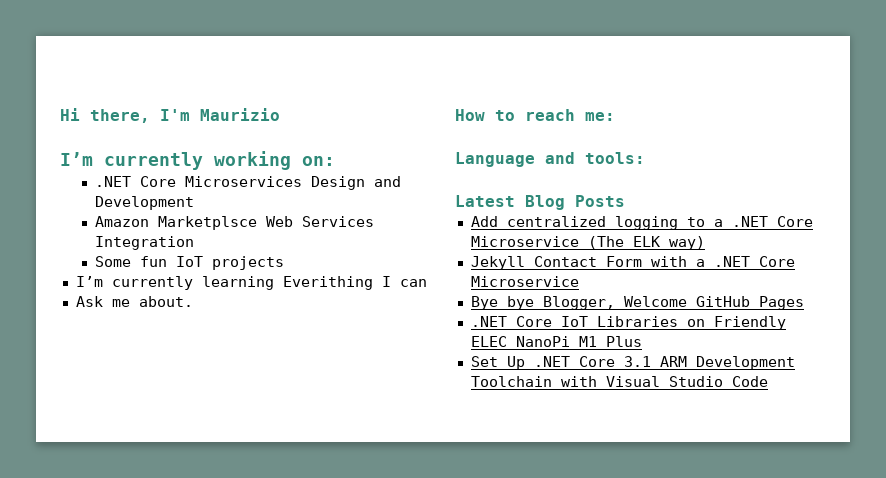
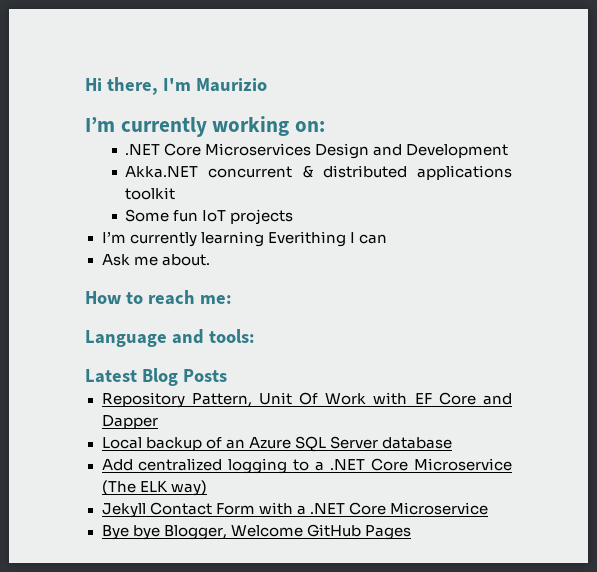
[94,216,374,230] [94,236,194,250] Amazon Marketplsce Web Services Integration -> [125,165,512,180] [125,187,176,200] Akka.NET concurrent & distributed applications toolkit
(625, 201) none -> [101,392,512,408] [101,415,158,429] [101,436,452,452] // Repository Pattern, Unit Of Work with EF Core and Dapper // Local backup of an Azure SQL Server database
[470,316,786,330] [470,336,642,347] [470,356,795,370] [470,376,768,387] // .NET Core IoT Libraries on Friendly ELEC NanoPi M1 Plus // Set Up .NET Core 3.1 ARM Development Toolchain with Visual Studio Code -> (411, 532) none

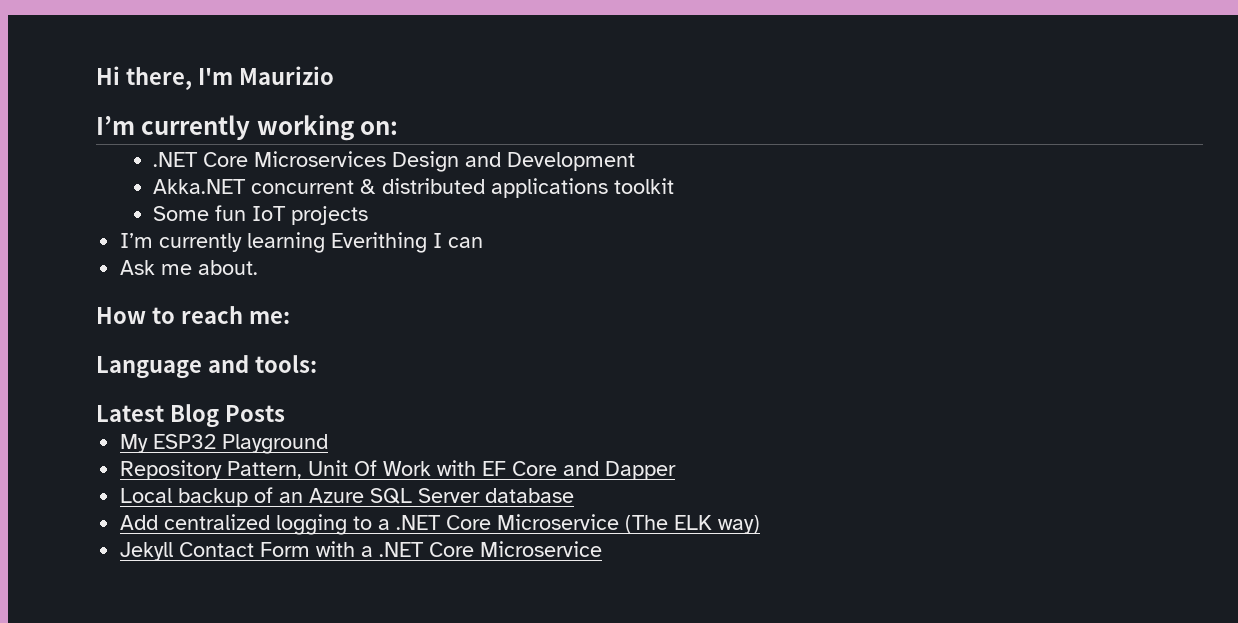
(227, 375) none -> [120,434,329,454] // My ESP32 Playground
[101,524,411,540] // Bye bye Blogger, Welcome GitHub Pages -> (603, 549) none

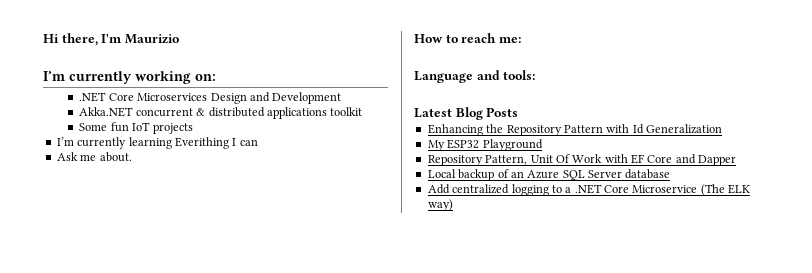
(285, 413) none -> [427,124,722,136] // Enhancing the Repository Pattern with Id Generalization
[120,541,603,561] // Jekyll Contact Form with a .NET Core Microservice -> (453, 205) none

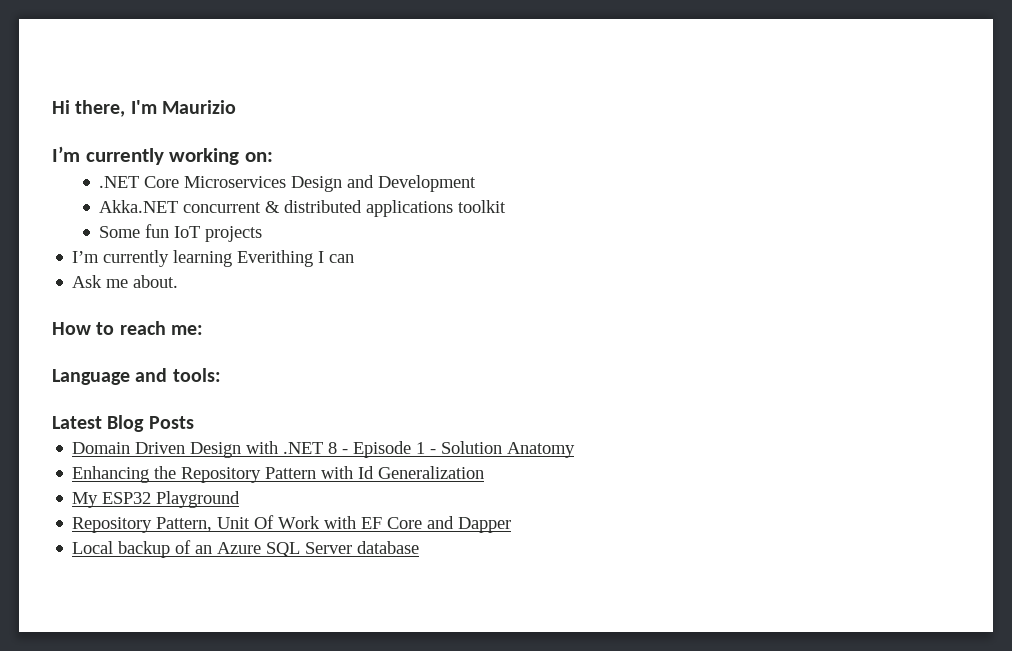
(519, 112) none -> [72,441,576,458] // Domain Driven Design with .NET 8 - Episode 1 - Solution Anatomy
[427,184,751,196] [427,199,453,211] // Add centralized logging to a .NET Core Microservice (The ELK way) -> (420, 547) none

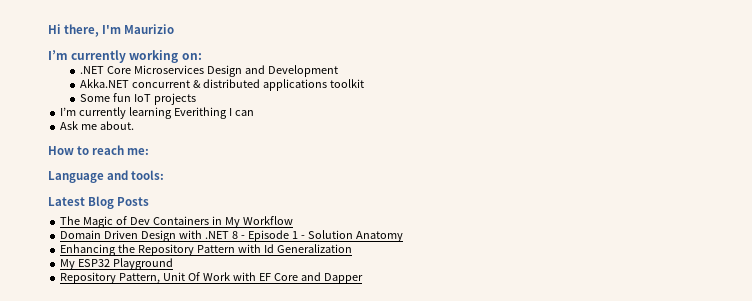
(194, 422) none -> [60,216,293,228] // The Magic of Dev Containers in My Workflow
[72,540,420,558] // Local backup of an Azure SQL Server database -> (363, 278) none

